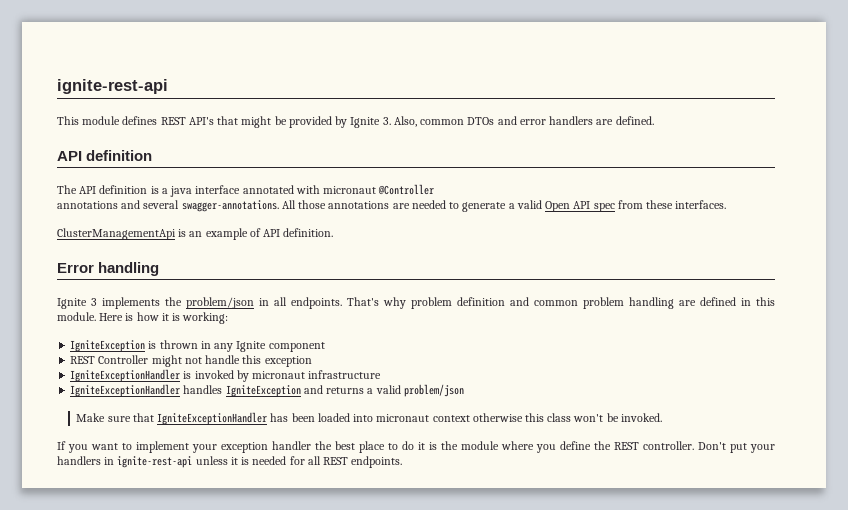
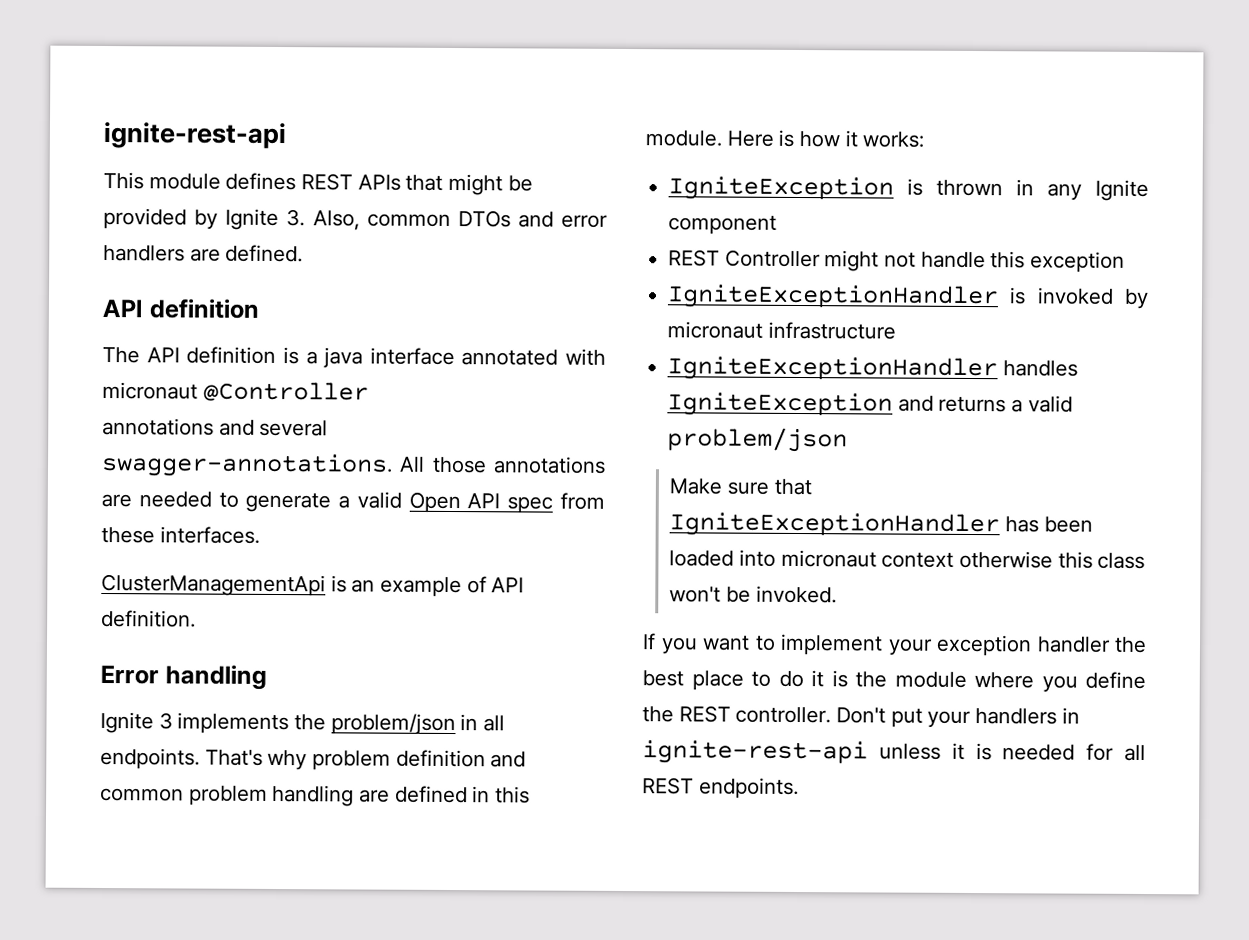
[188,117,214,125] API's -> [357,174,401,191] APIs
[172,312,229,324] is working: -> [862,131,925,148] works:

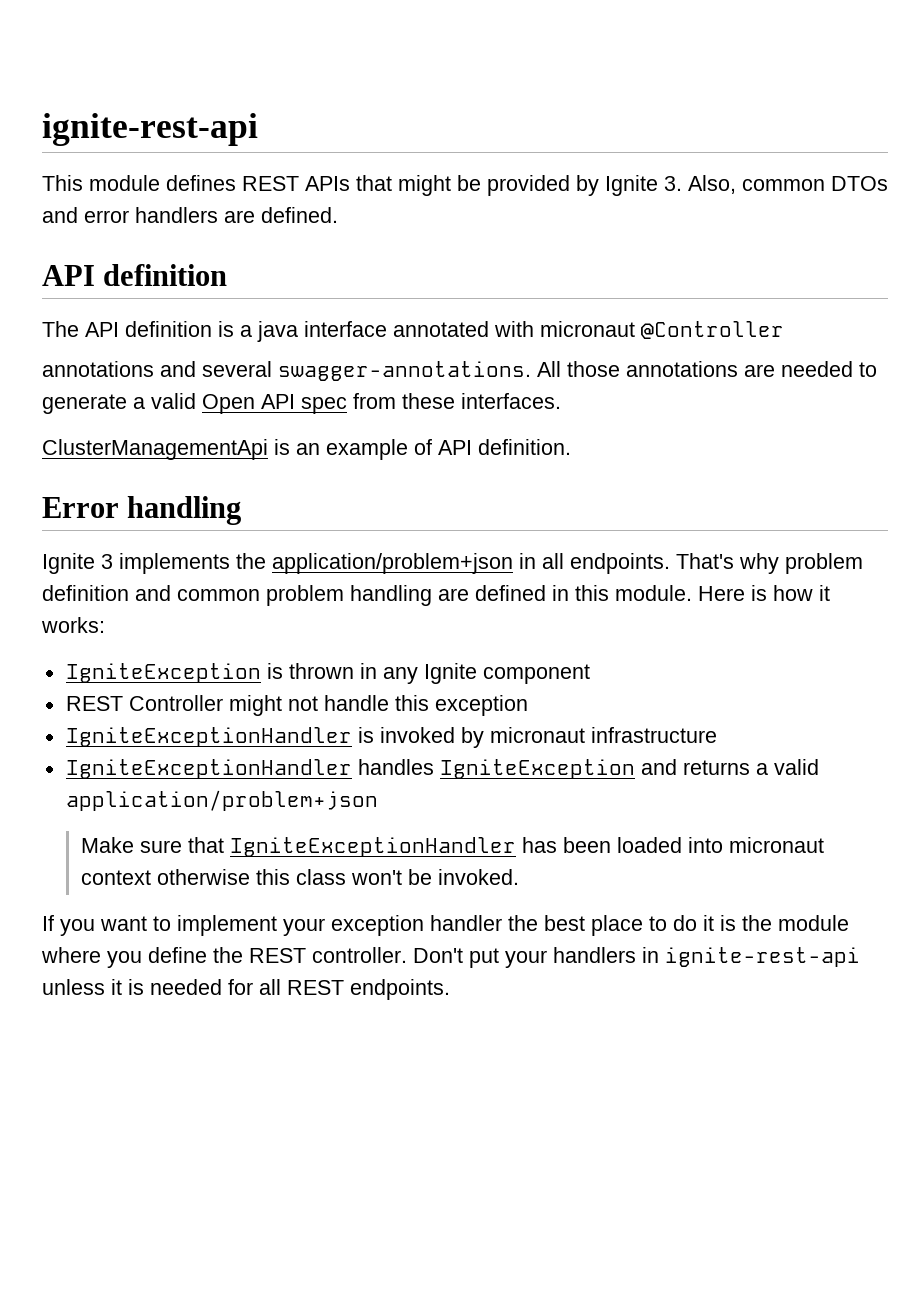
[330,713,456,736] problem/json -> [272,553,513,574] application/problem+json
[667,427,849,453] problem/json -> [65,790,378,811] application/problem+json

